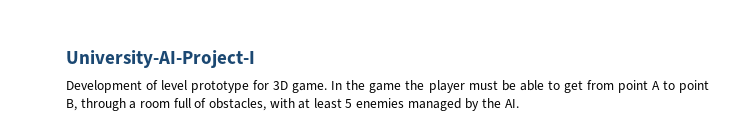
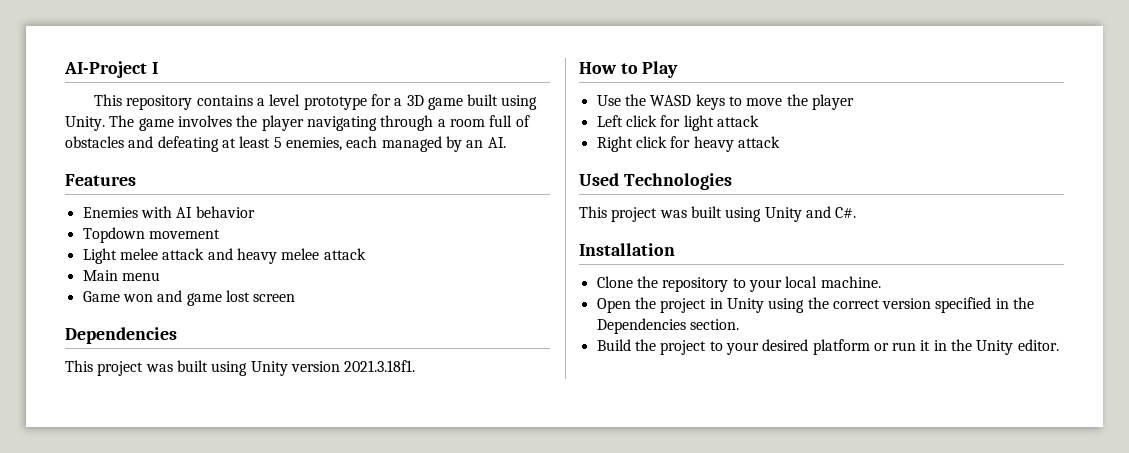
[66,50,255,68] [66,80,709,93] [66,99,77,111] University-AI-Project-I // Development of level prototype for 3D game. In the game the player must be able to get from point A to point B, -> [64,61,158,78] [93,94,538,110] [65,115,377,131] AI-Project I // This repository contains a level prototype for a 3D game built using Unity. The game involves the player navigating
[208,98,519,111] obstacles, with at least 5 enemies managed by the AI. -> [65,136,506,152] [65,174,136,186] [82,206,255,218] [82,227,220,243] [82,248,366,264] [82,270,160,281] [82,290,296,306] [65,327,177,344] [65,360,416,376] [579,61,679,78] [596,94,854,110] [596,115,759,131] [596,136,780,152] [579,173,732,190] [579,206,857,222] [579,243,675,256] [596,276,881,292] [596,297,1035,313] [596,318,739,334] [596,339,1059,355] obstacles and defeating at least 5 enemies, each managed by an AI. // Features // Enemies with AI behavior // Topdown movement // Light melee attack and heavy melee attack // Main menu // Game won and game lost screen // Dependencies // This project was built using Unity version 2021.3.18f1. // How to Play // Use the WASD keys to move the player // Left click for light attack // Right click for heavy attack // Used Technologies // This project was built using Unity and C#. // Installation // Clone the repository to your local machine. // Open the project in Unity using the correct version specified in the Dependencies section. // Build the project to your desired platform or run it in the Unity editor.

